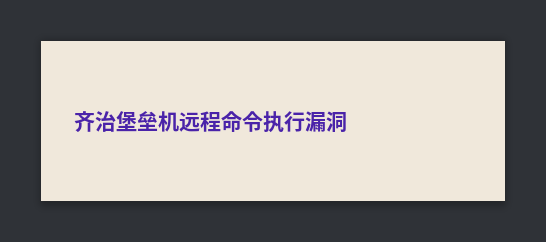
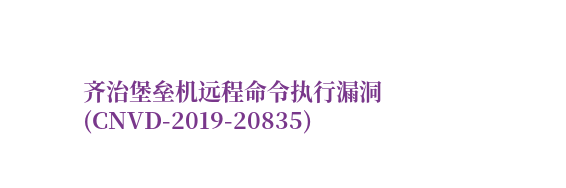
(347, 121) none -> [83,110,312,134] (CNVD-2019-20835)

